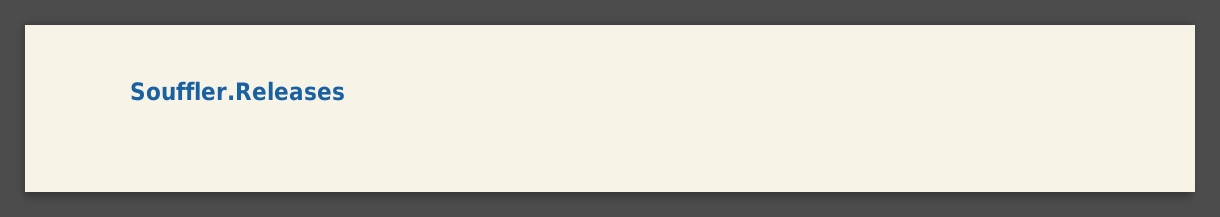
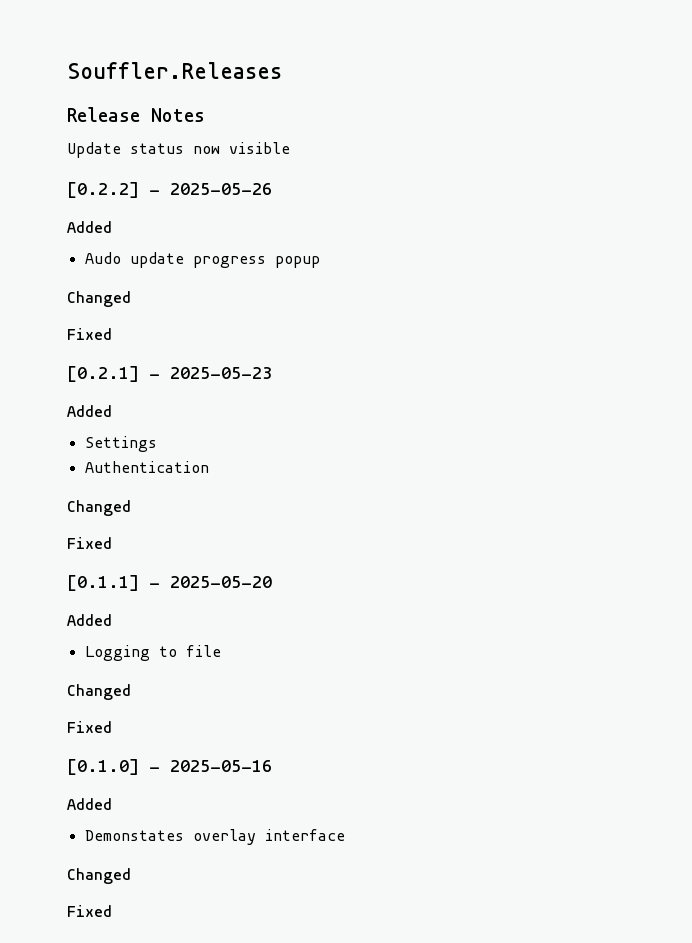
(345, 91) none -> [67,107,205,122] [67,142,290,158] [67,182,272,198] [67,221,112,233] [84,252,320,268] [67,291,131,307] [67,328,112,340] [67,366,272,382] [67,405,112,417] [84,436,157,452] [84,461,209,473] [67,500,131,516] [67,537,112,549] [67,575,272,591] [67,614,112,626] [84,645,221,661] [67,684,131,700] [67,721,112,733] [67,759,272,775] [67,798,112,810] [84,829,345,845] [67,868,131,884] [67,905,112,917] // Release Notes // Update status now visible // [0.2.2] - 2025-05-26 // Added // Audo update progress popup // Changed // Fixed // [0.2.1] - 2025-05-23 // Added // Settings // Authentication // Changed // Fixed // [0.1.1] - 2025-05-20 // Added // Logging to file // Changed // Fixed // [0.1.0] - 2025-05-16 // Added // Demonstates overlay interface // Changed // Fixed

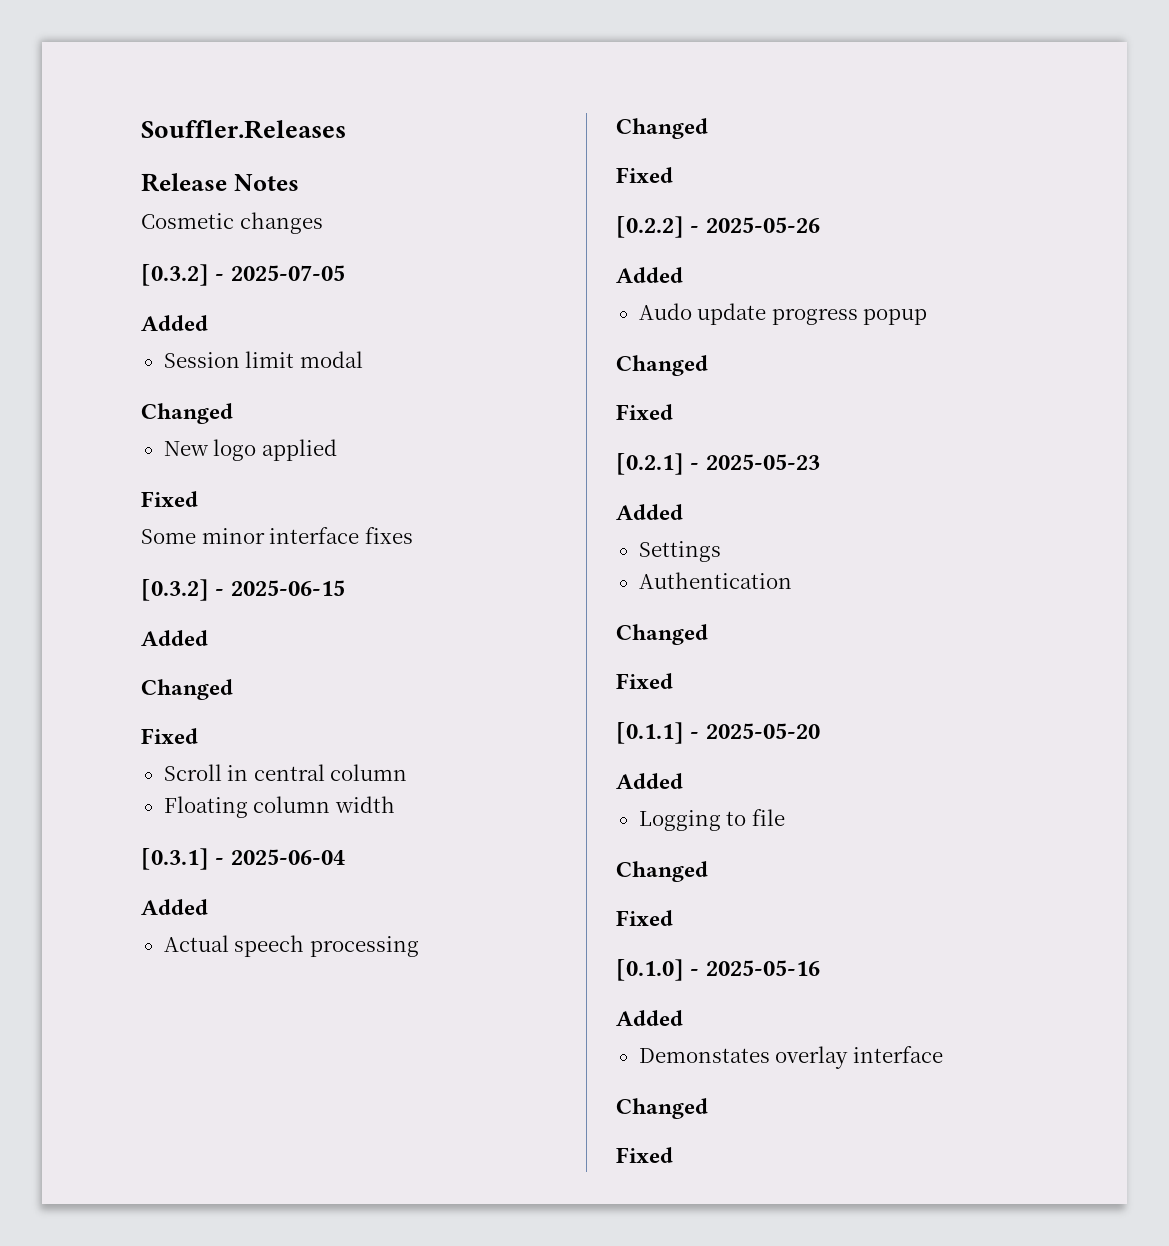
[67,142,290,158] Update status now visible -> [141,212,323,234] [141,264,345,286] [141,315,208,331] [163,351,363,368] [141,403,233,424] [163,439,337,461] [141,491,198,507] [141,527,413,544] [141,579,345,601] [141,630,208,646] [141,679,233,700] [141,728,198,744] [163,764,408,781] [163,796,395,818] [141,848,345,870] [141,899,208,915] [163,935,419,957] [616,118,708,139] [616,167,673,183] Cosmetic changes // [0.3.2] - 2025-07-05 // Added // Session limit modal // Changed // New logo applied // Fixed // Some minor interface fixes // [0.3.2] - 2025-06-15 // Added // Changed // Fixed // Scroll in central column // Floating column width // [0.3.1] - 2025-06-04 // Added // Actual speech processing // Changed // Fixed

